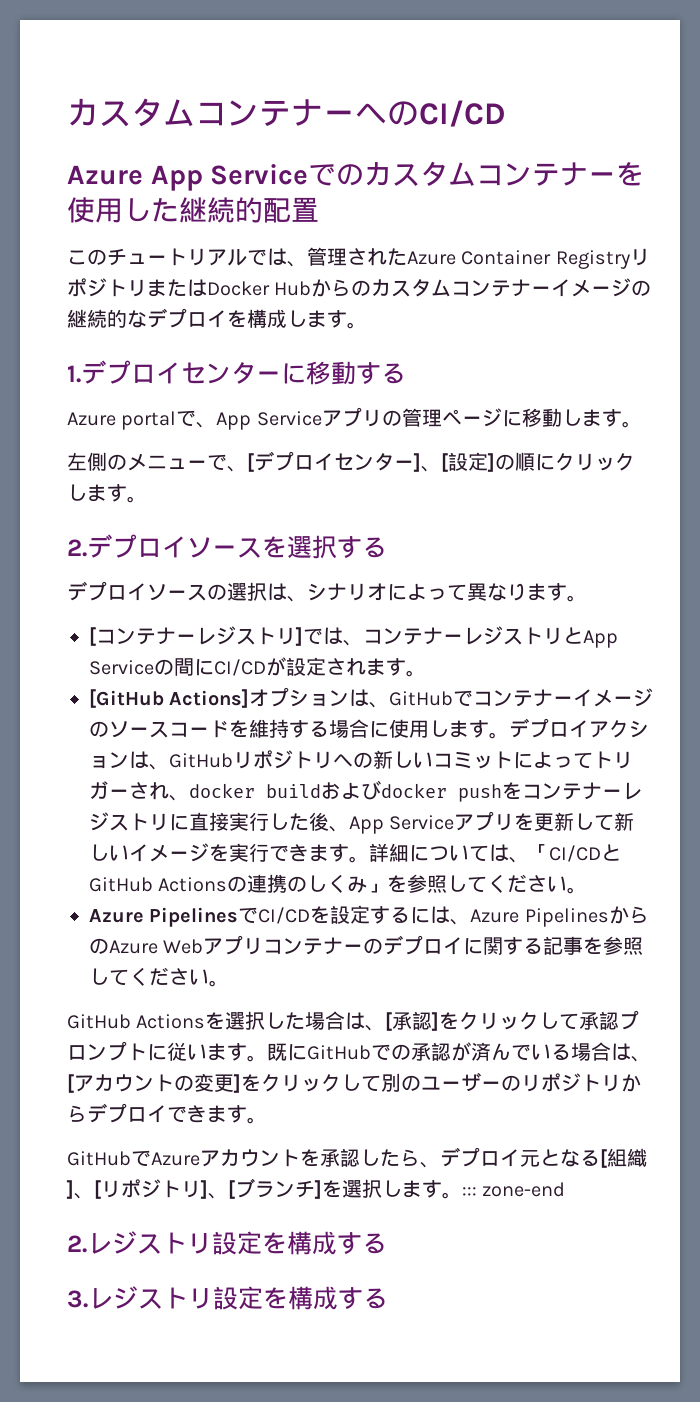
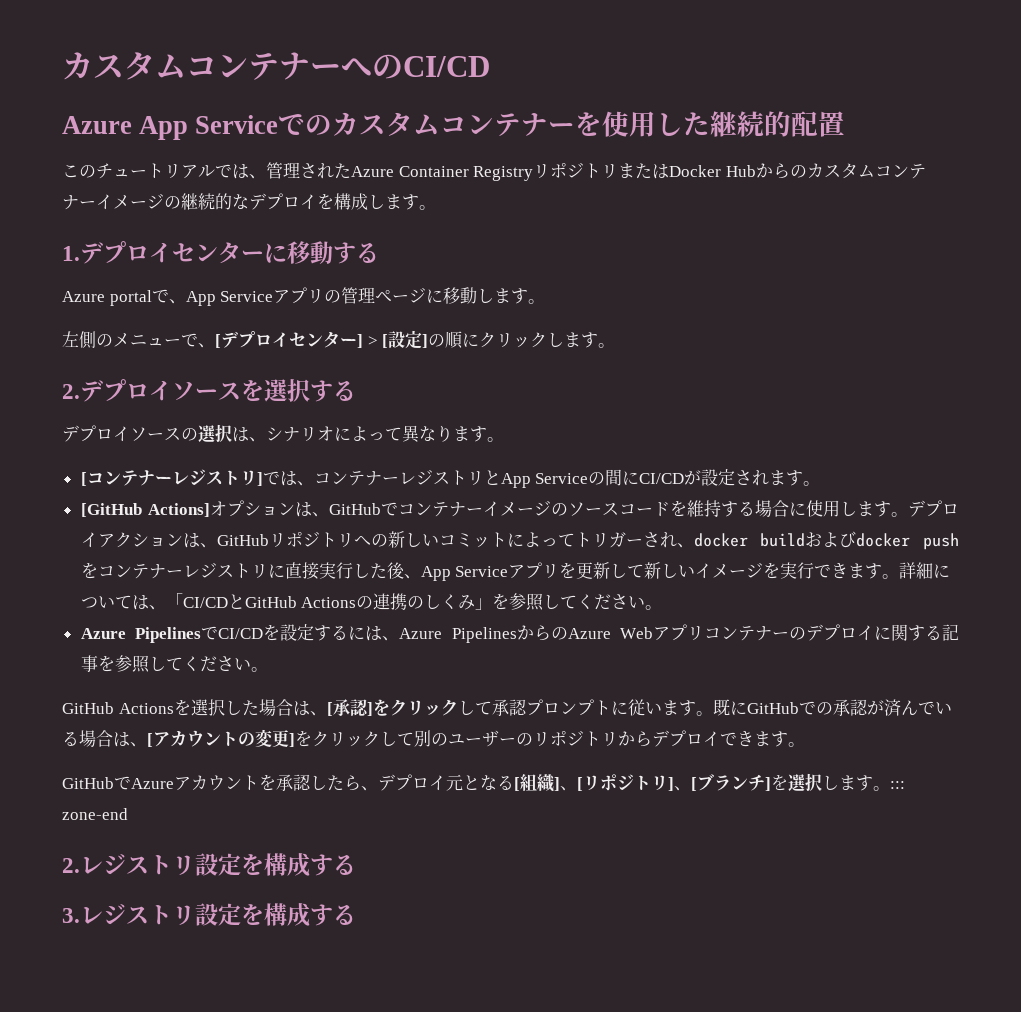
[421,466,441,472] 、 -> [367,336,378,346] >

